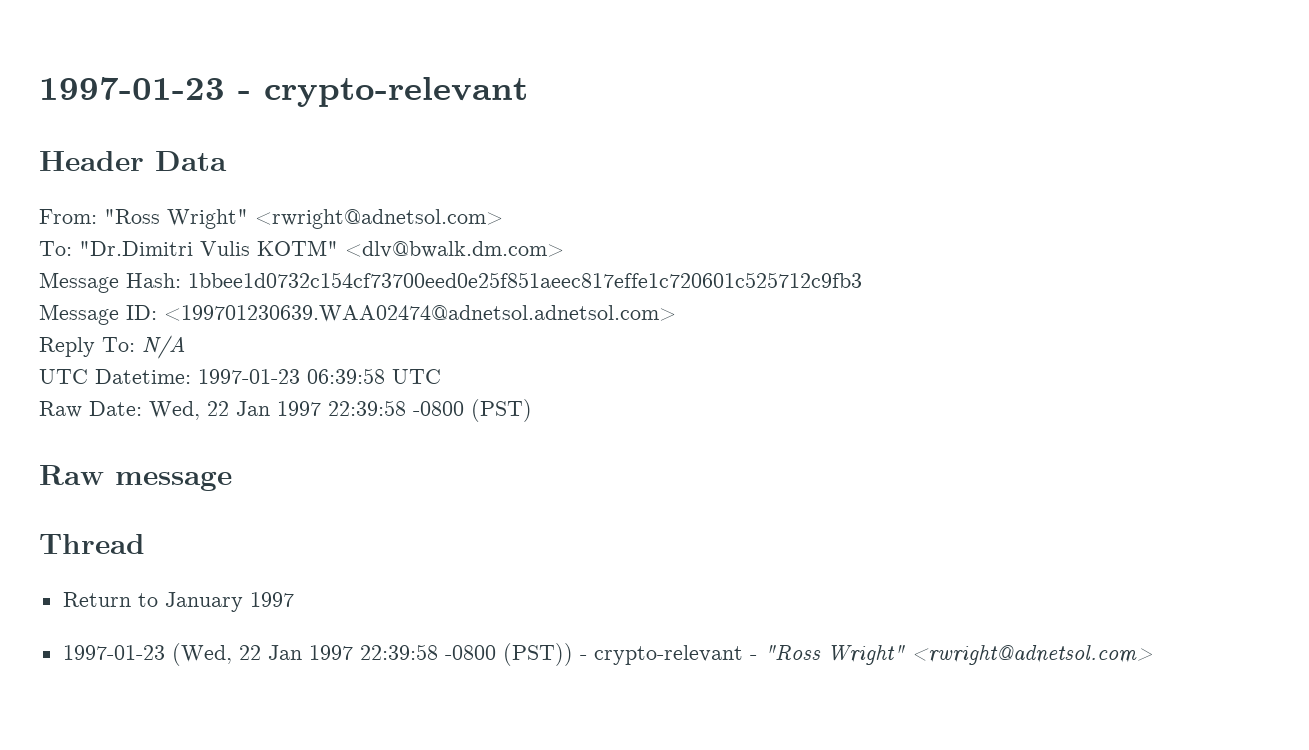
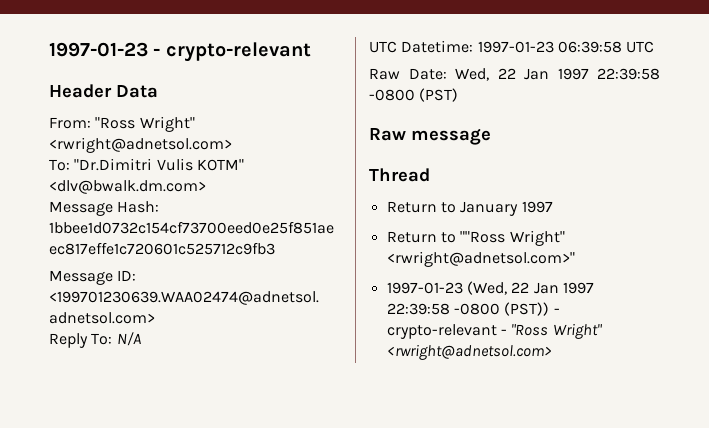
(294, 599) none -> [386,230,565,246] [386,251,575,267] // Return to ""Ross Wright" <rwright@adnetsol.com>"

